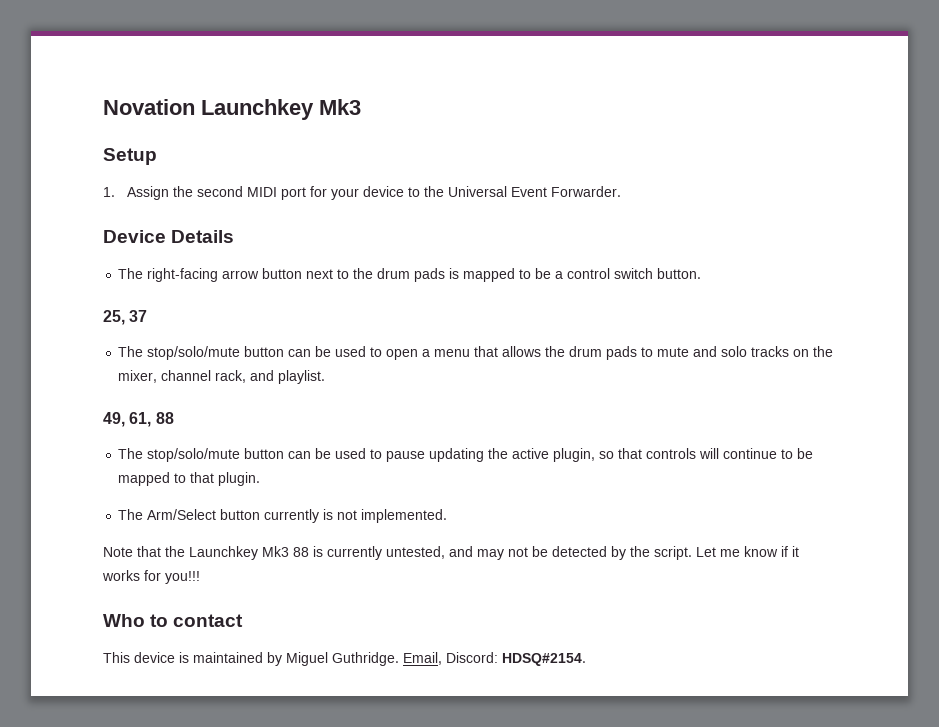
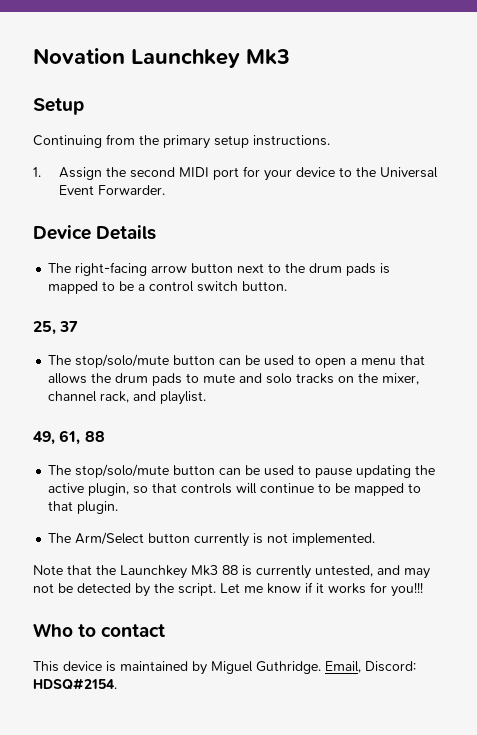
(157, 156) none -> [33,134,330,149] // Continuing from the primary setup instructions.

